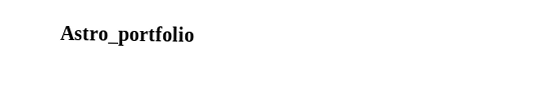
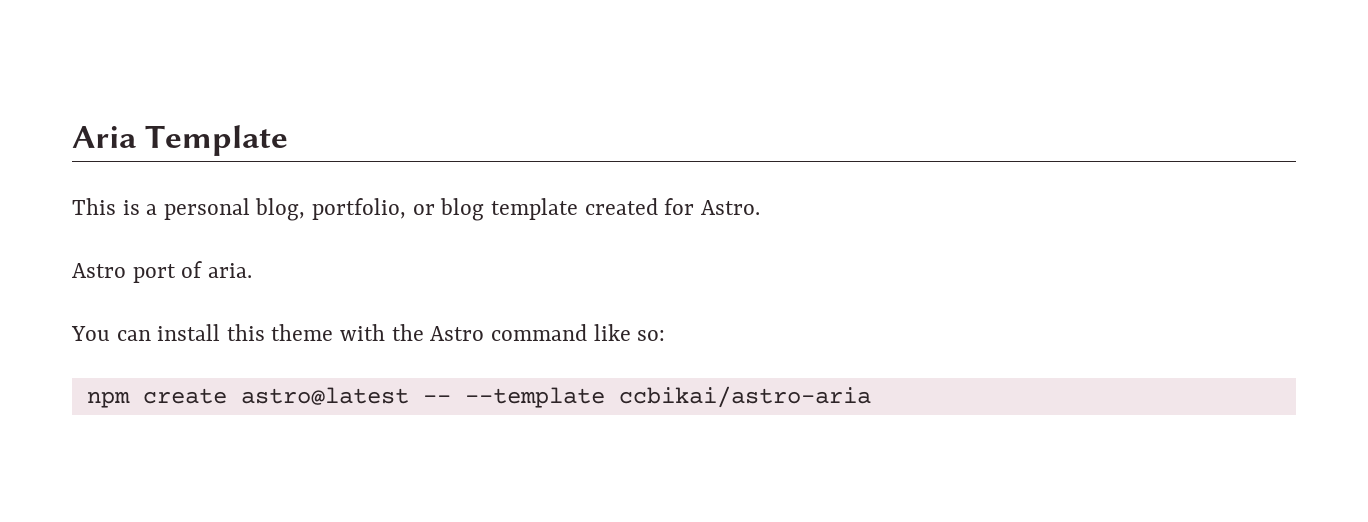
[60,24,195,47] Astro_portfolio -> [72,125,289,156] [72,198,760,221] [72,261,252,283] [71,324,666,341] [86,386,871,408] Aria Template // This is a personal blog, portfolio, or blog template created for Astro. // Astro port of aria. // You can install this theme with the Astro command like so: // npm create astro@latest -- --template ccbikai/astro-aria

